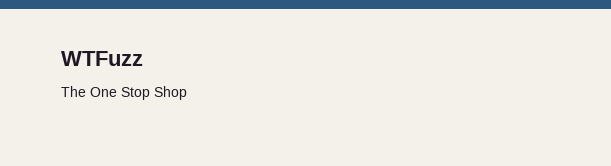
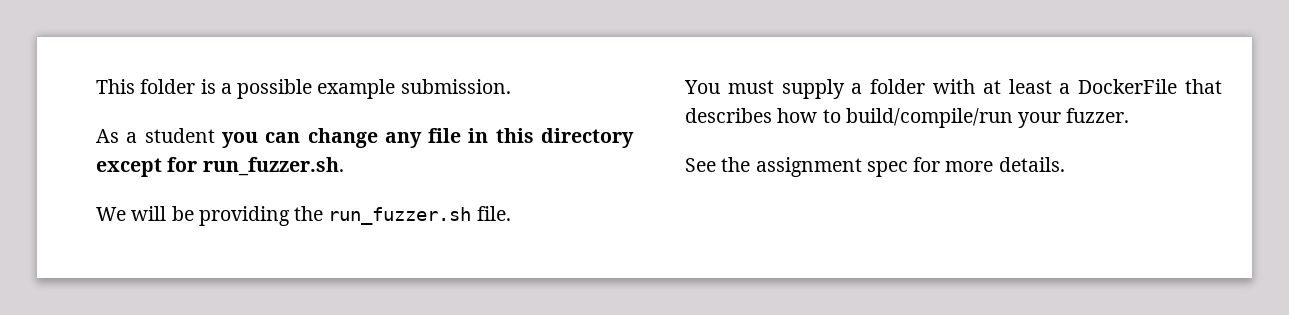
[61,51,143,66] [61,86,187,100] WTFuzz // The One Stop Shop -> [96,79,511,99] [96,128,634,148] [96,157,344,177] [96,206,511,226] [684,79,1222,99] [685,108,1130,128] [685,157,1065,177] This folder is a possible example submission. // As a student you can change any file in this directory except for run_fuzzer.sh. // We will be providing the run_fuzzer.sh file. // You must supply a folder with at least a DockerFile that describes how to build/compile/run your fuzzer. // See the assignment spec for more details.

